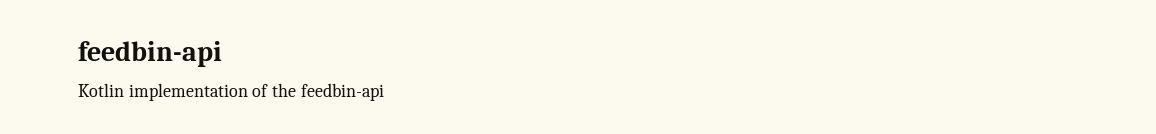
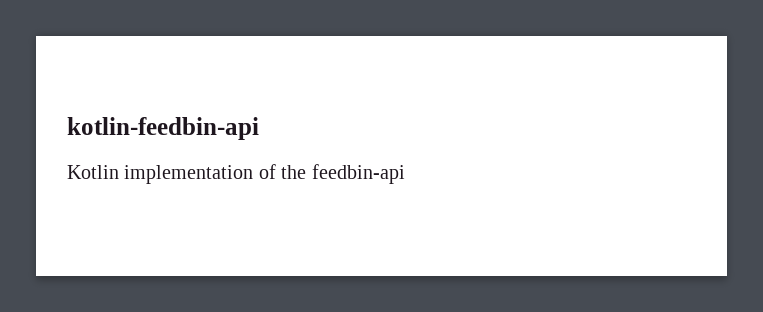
[78,41,222,67] feedbin-api -> [67,117,259,140] kotlin-feedbin-api

